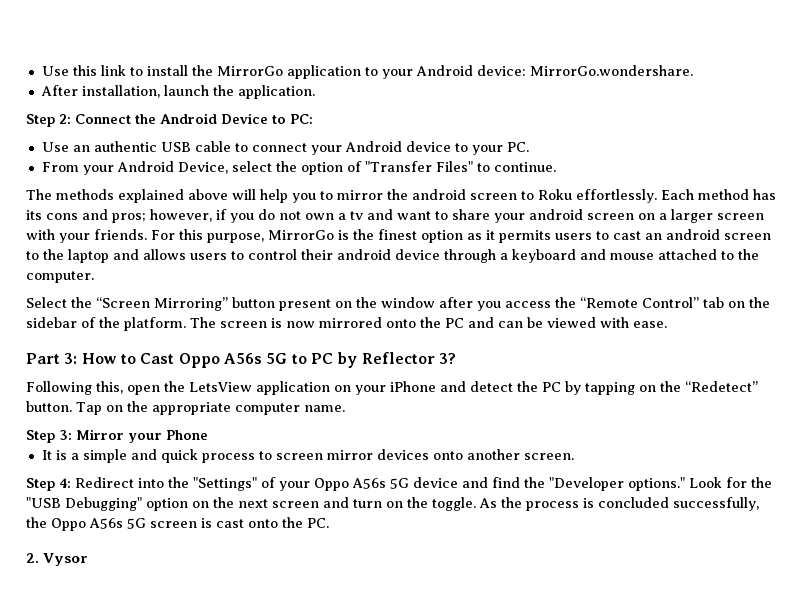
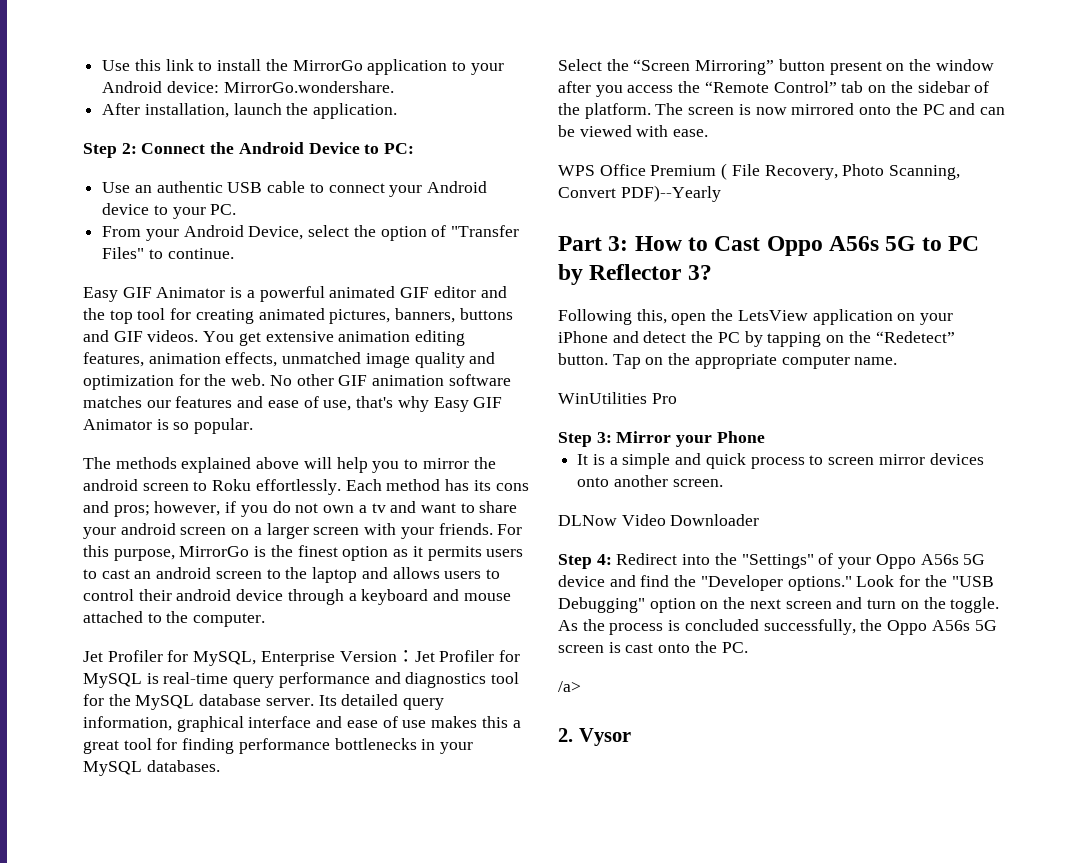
(556, 167) none -> [83,286,507,302] [83,308,513,324] [83,330,466,346] [83,352,496,368] [83,374,511,390] [83,396,503,412] [83,418,254,434] // Easy GIF Animator is a powerful animated GIF editor and the top tool for creating animated pictures, banners, buttons and GIF videos. You get extensive animation editing features, animation effects, unmatched image quality and optimization for the web. No other GIF animation software matches our features and ease of use, that's why Easy GIF Animator is so popular.
(94, 277) none -> [83,650,521,666] [83,672,520,688] [83,694,445,710] [83,716,521,732] [83,738,474,754] [83,760,220,776] // Jet Profiler for MySQL, Enterprise Version：Jet Profiler for MySQL is real-time query performance and diagnostics tool for the MySQL database server. Its detailed query information, graphical interface and ease of use makes this a great tool for finding performance bottlenecks in your MySQL databases.
(667, 324) none -> [558,163,961,180] [558,185,721,202] // WPS Office Premium ( File Recovery, Photo Scanning, Convert PDF)--Yearly
(345, 408) none -> [558,392,677,404] // WinUtilities Pro
(574, 456) none -> [558,514,760,526] // DLNow Video Downloader
(329, 523) none -> [558,681,581,692] // /a>

